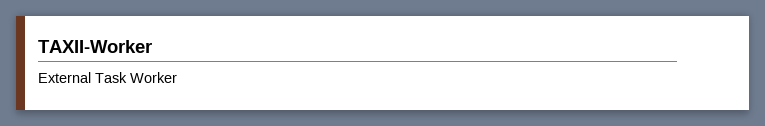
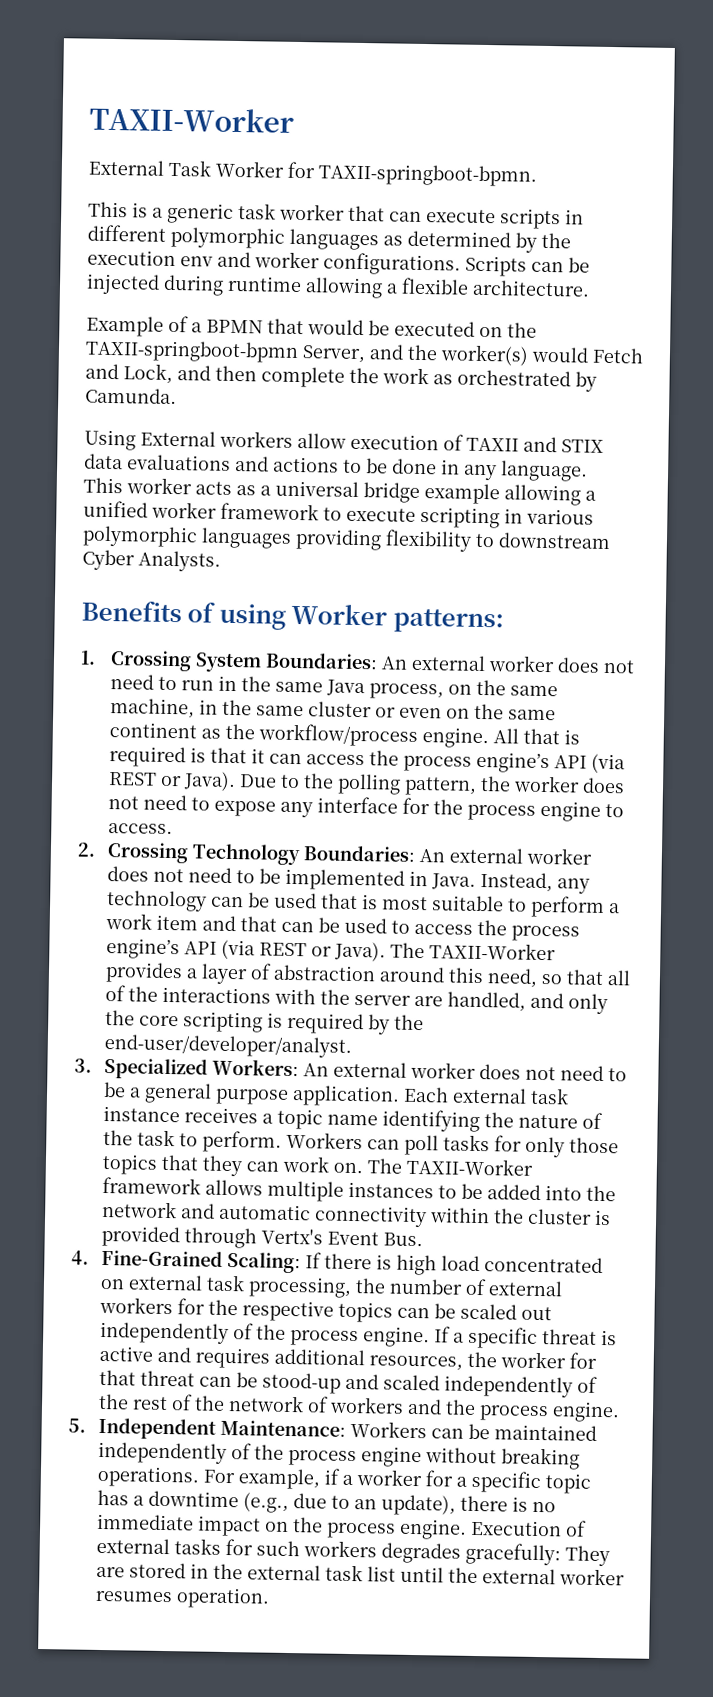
(177, 77) none -> [287,161,537,187] [88,201,584,230] [87,224,571,253] [87,249,590,277] [86,273,590,299] [86,315,537,338] [85,339,644,366] [85,363,597,392] [85,387,177,405] [84,429,604,453] [84,453,588,482] [83,477,596,506] [83,500,594,529] [82,525,611,552] [82,549,221,572] [81,599,504,634] [80,650,635,674] [109,674,558,700] [109,698,556,721] [108,722,580,749] [108,746,625,774] [107,771,625,796] [107,794,624,822] [107,822,173,835] [77,841,593,866] [106,865,590,894] [105,889,620,918] [104,912,580,942] [105,937,556,962] [104,961,631,988] [104,984,608,1015] [104,1009,424,1035] [103,1033,352,1058] [74,1057,627,1082] [102,1081,569,1107] [102,1105,603,1133] [102,1129,619,1158] [101,1153,534,1177] [101,1176,616,1202] [101,1200,611,1228] [100,1225,423,1249] [71,1249,603,1276] [99,1274,563,1298] [98,1296,552,1323] [99,1321,617,1349] [98,1345,597,1371] [98,1369,598,1398] [97,1393,620,1423] [68,1417,597,1441] [97,1441,580,1470] [96,1465,591,1494] [96,1489,556,1516] [96,1513,587,1540] [95,1537,610,1567] [95,1562,625,1586] [94,1587,270,1609] for TAXII-springboot-bpmn. // This is a generic task worker that can execute scripts in different polymorphic languages as determined by the execution env and worker configurations. Scripts can be injected during runtime allowing a flexible architecture. // Example of a BPMN that would be executed on the TAXII-springboot-bpmn Server, and the worker(s) would Fetch and Lock, and then complete the work as orchestrated by Camunda. // Using External workers allow execution of TAXII and STIX data evaluations and actions to be done in any language. // This worker acts as a universal bridge example allowing a unified worker framework to execute scripting in various polymorphic languages providing flexibility to downstream Cyber Analysts. // Benefits of using Worker patterns: // 1. Crossing System Boundaries: An external worker does not need to run in the same Java process, on the same machine, in the same cluster or even on the same continent as the workflow/process engine. All that is required is that it can access the process engine’s API (via REST or Java). Due to the polling pattern, the worker does not need to expose any interface for the process engine to access. // 2. Crossing Technology Boundaries: An external worker does not need to be implemented in Java. Instead, any technology can be used that is most suitable to perform a work item and that can be used to access the process engine’s API (via REST or Java). The TAXII-Worker provides a layer of abstraction around this need, so that all of the interactions with the server are handled, and only the core scripting is required by the end-user/developer/analyst. // 3. Specialized Workers: An external worker does not need to be a general purpose application. Each external task instance receives a topic name identifying the nature of the task to perform. Workers can poll tasks for only those topics that they can work on. The TAXII-Worker framework allows multiple instances to be added into the network and automatic connectivity within the cluster is provided through Vertx's Event Bus. // 4. Fine-Grained Scaling: If there is high load concentrated on external task processing, the number of external workers for the respective topics can be scaled out independently of the process engine. If a specific threat is active and requires additional resources, the worker for that threat can be stood-up and scaled independently of the rest of the network of workers and the process engine. // 5. Independent Maintenance: Workers can be maintained independently of the process engine without breaking operations. For example, if a worker for a specific topic has a downtime (e.g., due to an update), there is no immediate impact on the process engine. Execution of external tasks for such workers degrades gracefully: They are stored in the external task list until the external worker resumes operation.

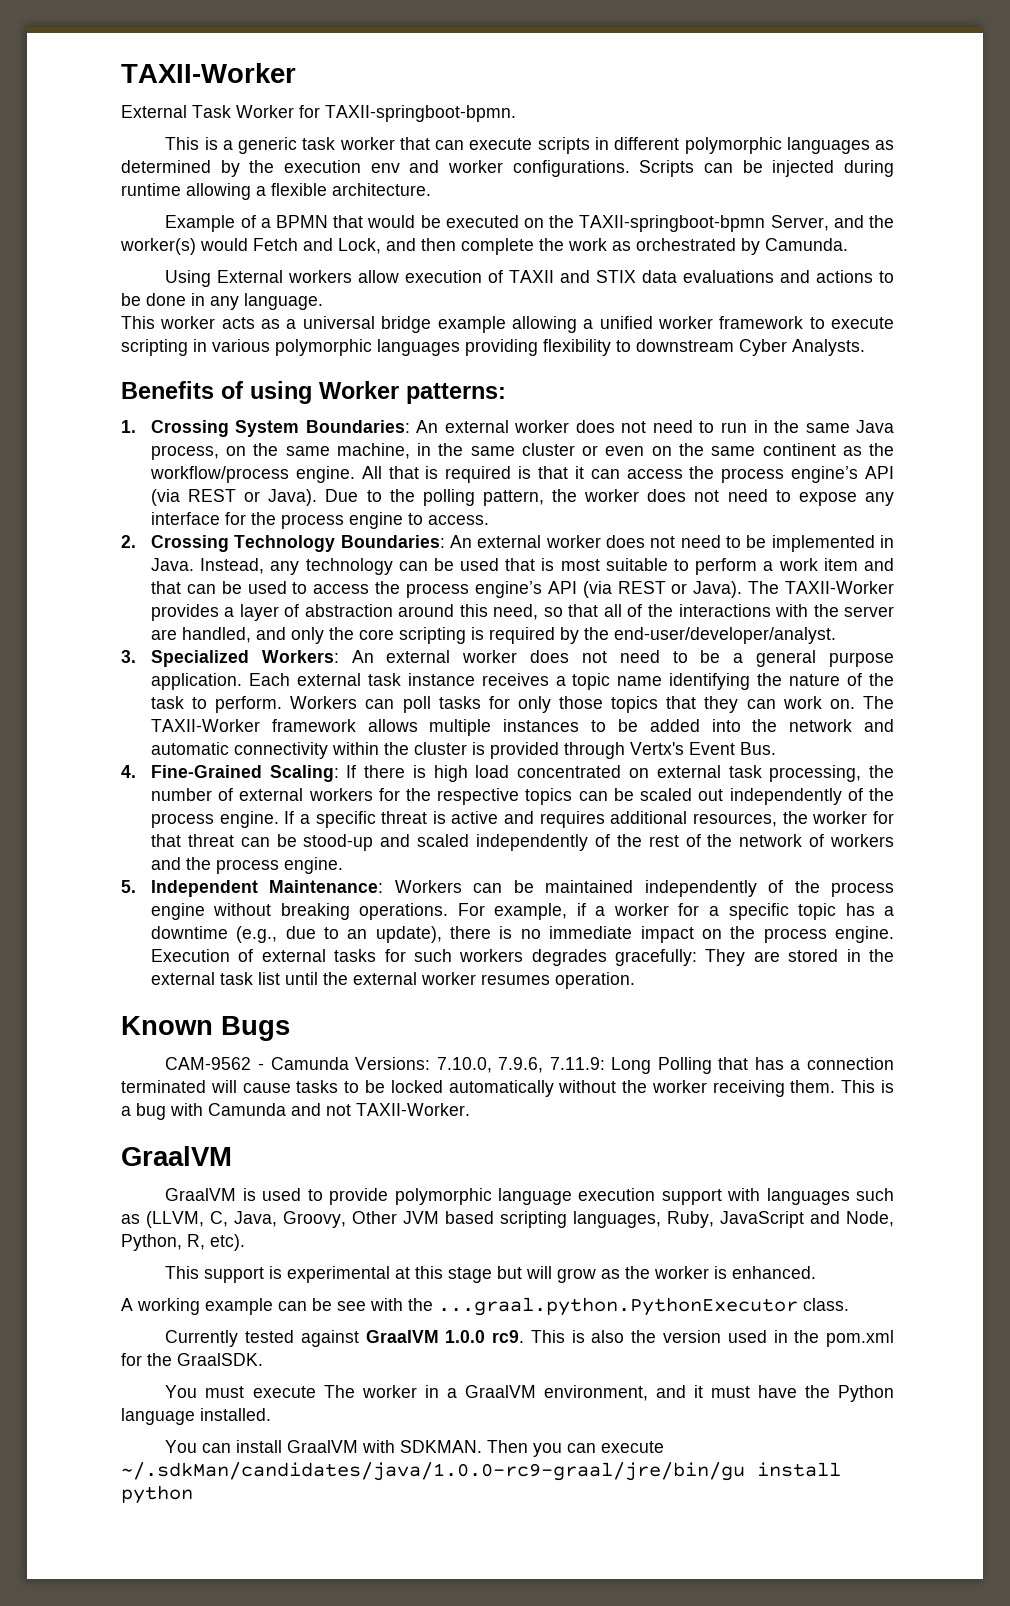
(270, 1598) none -> [121,1016,290,1041] [165,1057,895,1074] [121,1080,895,1097] [121,1103,470,1120] [121,1146,232,1166] [165,1188,894,1205] [121,1211,894,1228] [121,1234,245,1251] [165,1266,817,1283] [121,1297,849,1316] [165,1330,894,1347] [121,1353,263,1366] [165,1385,895,1402] [121,1408,271,1425] [165,1440,665,1457] [121,1462,841,1481] [121,1485,193,1504] // Known Bugs // CAM-9562 - Camunda Versions: 7.10.0, 7.9.6, 7.11.9: Long Polling that has a connection terminated will cause tasks to be locked automatically without the worker receiving them. This is a bug with Camunda and not TAXII-Worker. // GraalVM // GraalVM is used to provide polymorphic language execution support with languages such as (LLVM, C, Java, Groovy, Other JVM based scripting languages, Ruby, JavaScript and Node, Python, R, etc). // This support is experimental at this stage but will grow as the worker is enhanced. // A working example can be see with the ...graal.python.PythonExecutor class. // Currently tested against GraalVM 1.0.0 rc9. This is also the version used in the pom.xml for the GraalSDK. // You must execute The worker in a GraalVM environment, and it must have the Python language installed. // You can install GraalVM with SDKMAN. Then you can execute ~/.sdkMan/candidates/java/1.0.0-rc9-graal/jre/bin/gu install python

